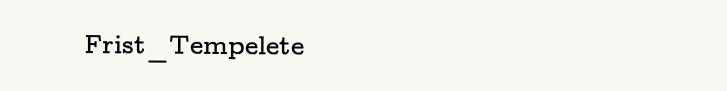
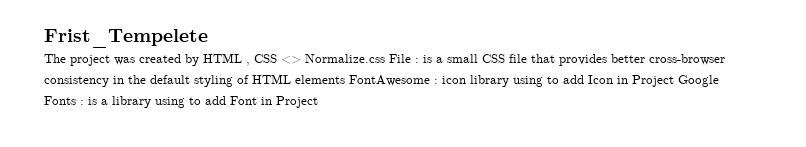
(305, 49) none -> [44,53,725,66] [44,74,719,87] [44,96,318,108] // The project was created by HTML , CSS <> Normalize.css File : is a small CSS file that provides better cross-browser consistency in the default styling of HTML elements FontAwesome : icon library using to add Icon in Project Google Fonts : is a library using to add Font in Project

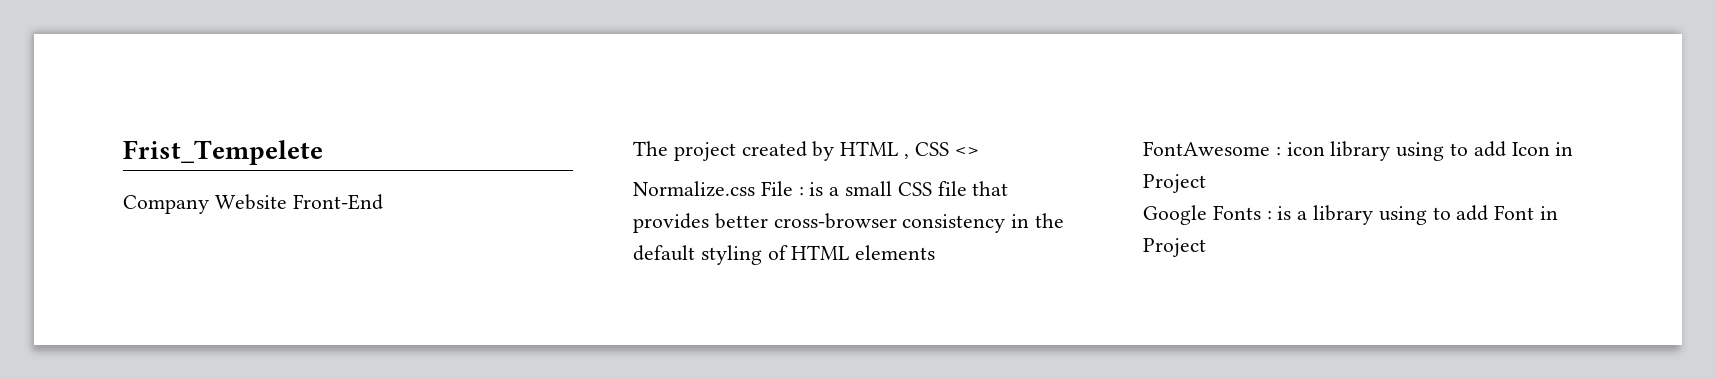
(208, 38) none -> [123,194,383,214] // Company Website Front-End
[114,57,135,65] was -> (736, 151) none
(301, 60) none -> (979, 151) //
(345, 79) none -> (936, 252) //
(674, 81) none -> (1206, 183) //

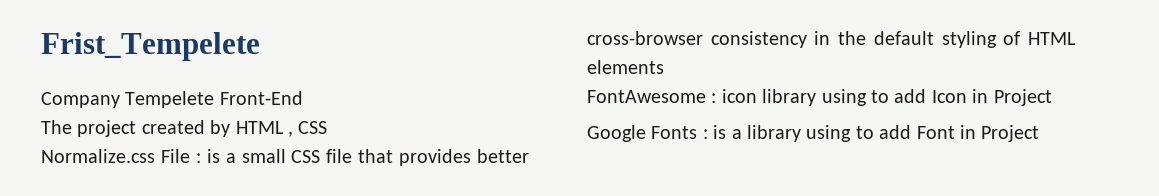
[214,194,287,210] Website -> [125,91,215,108] Tempelete
[954,147,979,156] <> -> (328, 127) none

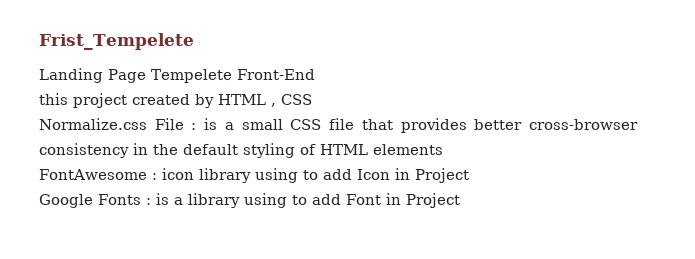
[41,92,120,108] Company -> [39,68,146,83] Landing Page
[41,120,72,134] The -> [39,93,68,105] this

